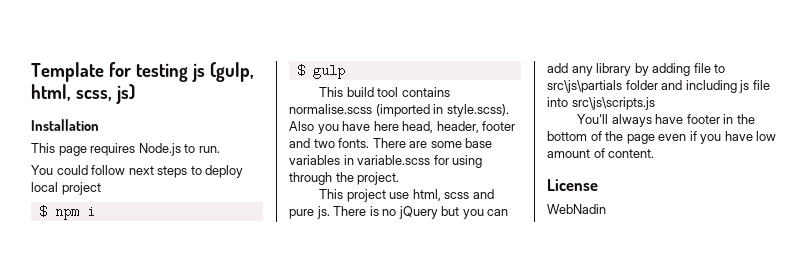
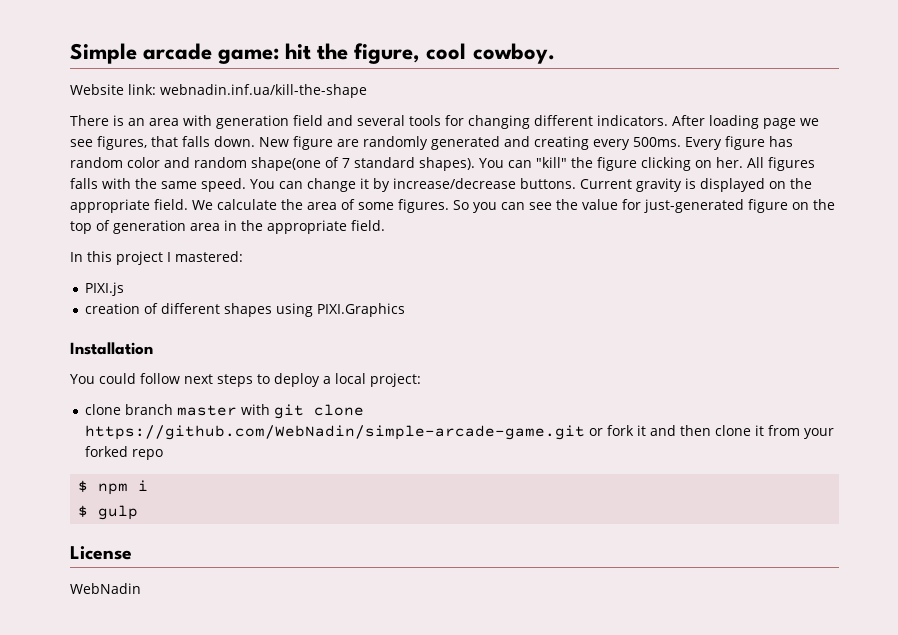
[31,62,254,82] [31,84,135,104] [31,119,99,131] [31,143,220,156] Template for testing js (gulp, html, scss, js) // Installation // This page requires Node.js to run. -> [70,43,555,64] [70,84,367,98] [70,115,819,129] [70,136,793,150] [70,157,815,171] [70,178,812,192] [70,199,835,213] [70,220,385,234] [70,251,243,265] [84,282,124,296] [84,303,405,317] [70,342,153,355] Simple arcade game: hit the figure, cool cowboy. // Website link: webnadin.inf.ua/kill-the-shape // There is an area with generation field and several tools for changing different indicators. After loading page we see figures, that falls down. New figure are randomly generated and creating every 500ms. Every figure has random color and random shape(one of 7 standard shapes). You can "kill" the figure clicking on her. All figures falls with the same speed. You can change it by increase/decrease buttons. Current gravity is displayed on the appropriate field. We calculate the area of some figures. So you can see the value for just-generated figure on the top of generation area in the appropriate field. // In this project I mastered: // PIXI.js // creation of different shapes using PIXI.Graphics // Installation
[31,182,101,195] local project -> [323,373,421,387] [84,404,364,419] [84,425,834,440] [84,446,163,460] a local project: // clone branch master with git clone https://github.com/WebNadin/simple-arcade-game.git or fork it and then clone it from your forked repo
[319,87,450,97] [289,104,509,117] [289,121,516,134] [289,138,493,148] [289,155,483,168] [289,172,400,185] [319,189,494,202] [289,206,509,219] [547,63,726,76] [547,80,770,93] [547,97,655,110] [577,114,755,127] [547,131,777,144] [547,148,655,158] // This build tool contains normalise.scss (imported in style.scss). Also you have here head, header, footer and two fonts. There are some base variables in variable.scss for using through the project. // This project use html, scss and pure js. There is no jQuery but you can add any library by adding file to src\js\partials folder and including js file into src\js\scripts.js // You'll always have footer in the bottom of the page even if you have low amount of content. -> (139, 512) none

